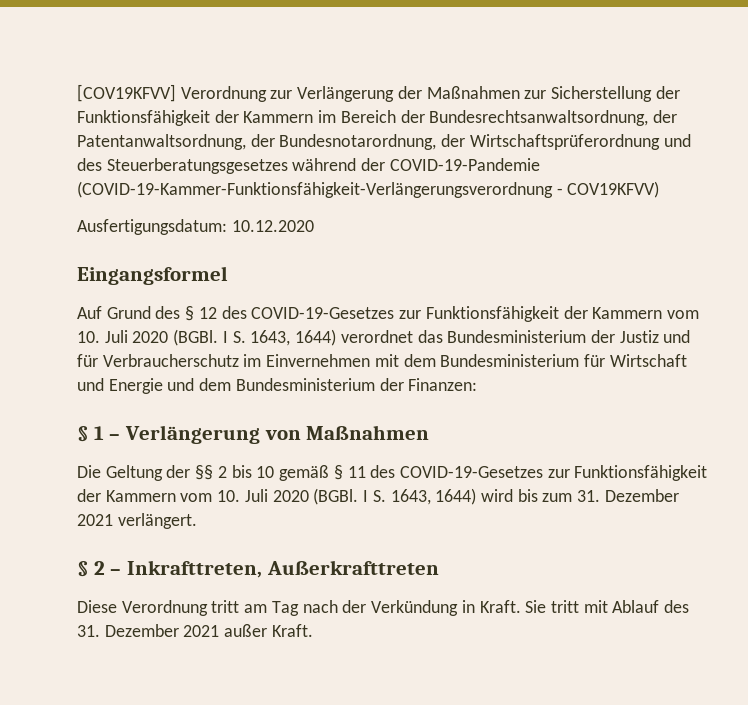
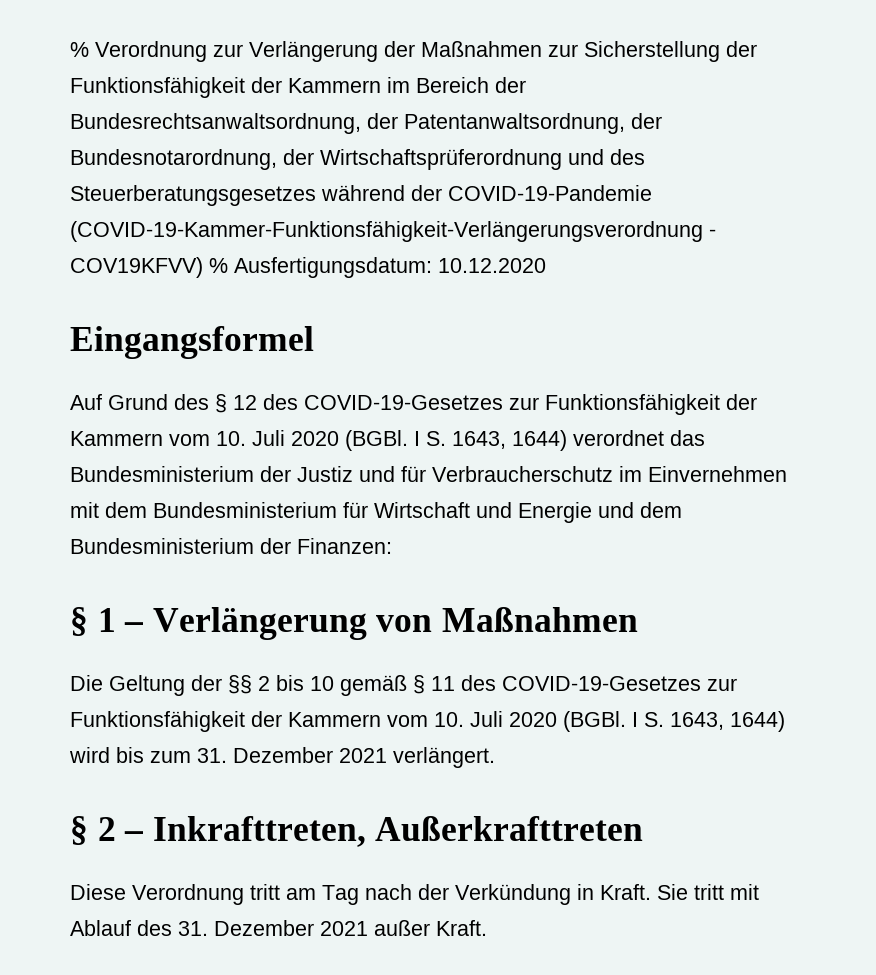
[77,84,176,102] [COV19KFVV] -> [70,42,89,57] %
(660, 189) // -> [209,258,228,273] %

